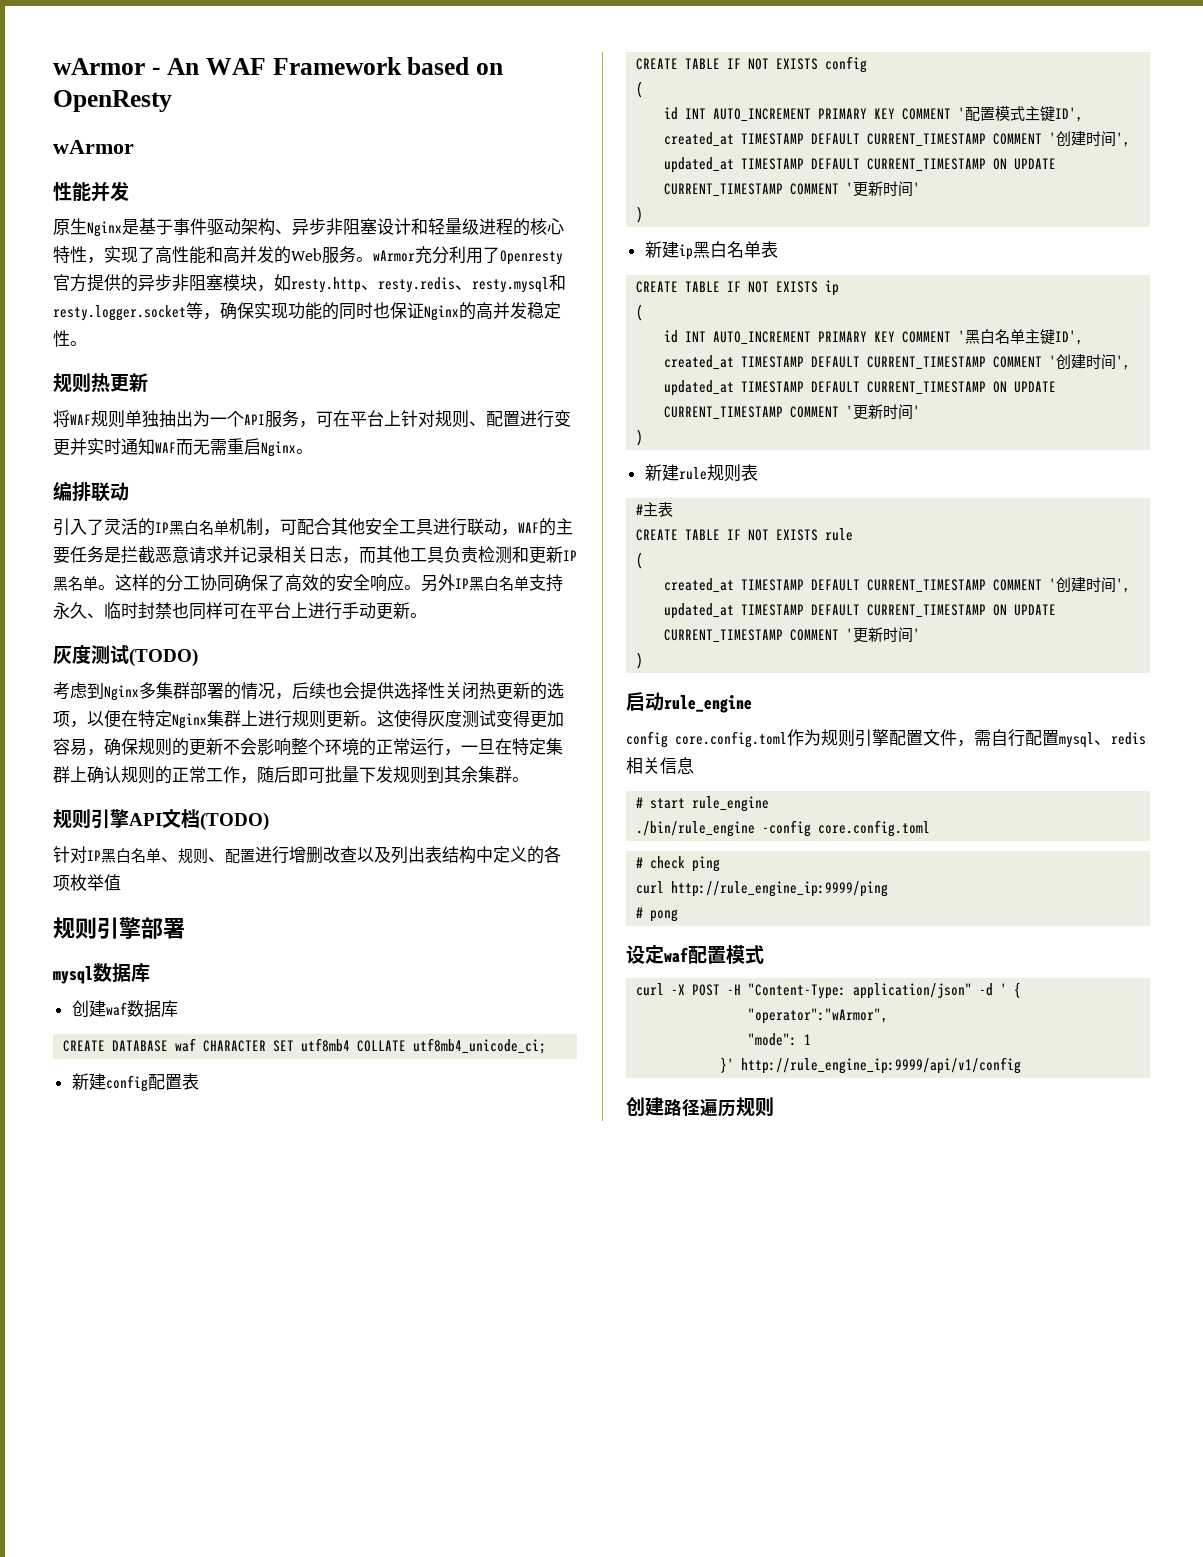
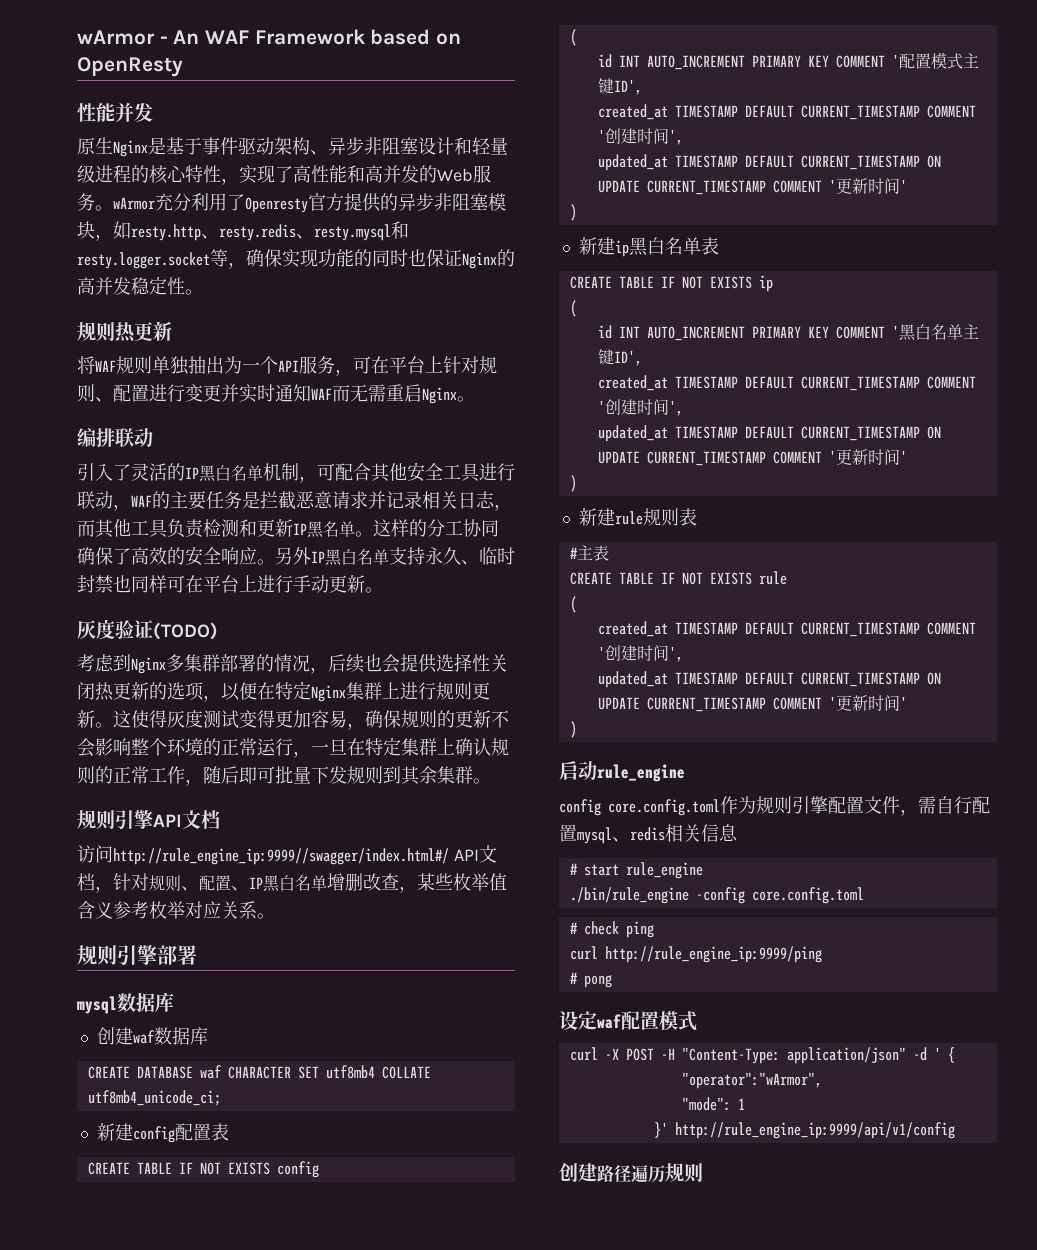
[53,140,134,154] // wArmor -> (183, 67) none
[91,645,129,664] 测试 -> [115,620,153,639] 验证
[200,812,269,831] [53,846,561,864] [53,874,121,891] (TODO) // 针对IP黑白名单、规则、配置进行增删改查以及列出表结构中定义的各项枚举值 -> [77,845,497,865] [77,873,507,893] [77,901,275,919] // 访问http://rule_engine_ip:9999//swagger/index.html#/ API文档，针对规则、配置、IP黑白名单增删改查，某些枚举值含义参考枚举对应关系。

